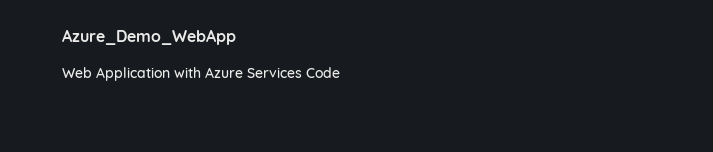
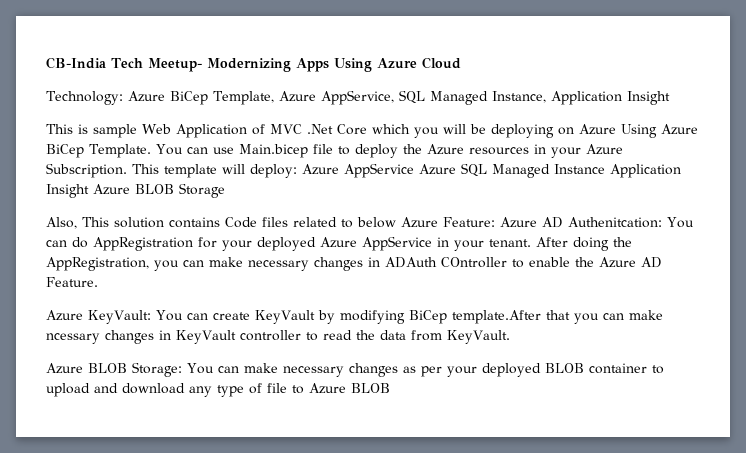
[62,29,236,45] [62,67,340,81] Azure_Demo_WebApp // Web Application with Azure Services Code -> [46,57,461,72] [46,90,670,105] [46,124,698,138] [46,144,623,158] [46,163,681,178] [46,183,225,198] [46,217,694,229] [46,236,632,251] [46,257,662,271] [46,277,98,287] [46,310,663,324] [46,330,510,344] [46,362,664,377] [46,383,390,397] CB-India Tech Meetup- Modernizing Apps Using Azure Cloud // Technology: Azure BiCep Template, Azure AppService, SQL Managed Instance, Application Insight // This is sample Web Application of MVC .Net Core which you will be deploying on Azure Using Azure BiCep Template. You can use Main.bicep file to deploy the Azure resources in your Azure Subscription. This template will deploy: Azure AppService Azure SQL Managed Instance Application Insight Azure BLOB Storage // Also, This solution contains Code files related to below Azure Feature: Azure AD Authenitcation: You can do AppRegistration for your deployed Azure AppService in your tenant. After doing the AppRegistration, you can make necessary changes in ADAuth COntroller to enable the Azure AD Feature. // Azure KeyVault: You can create KeyVault by modifying BiCep template.After that you can make ncessary changes in KeyVault controller to read the data from KeyVault. // Azure BLOB Storage: You can make necessary changes as per your deployed BLOB container to upload and download any type of file to Azure BLOB

